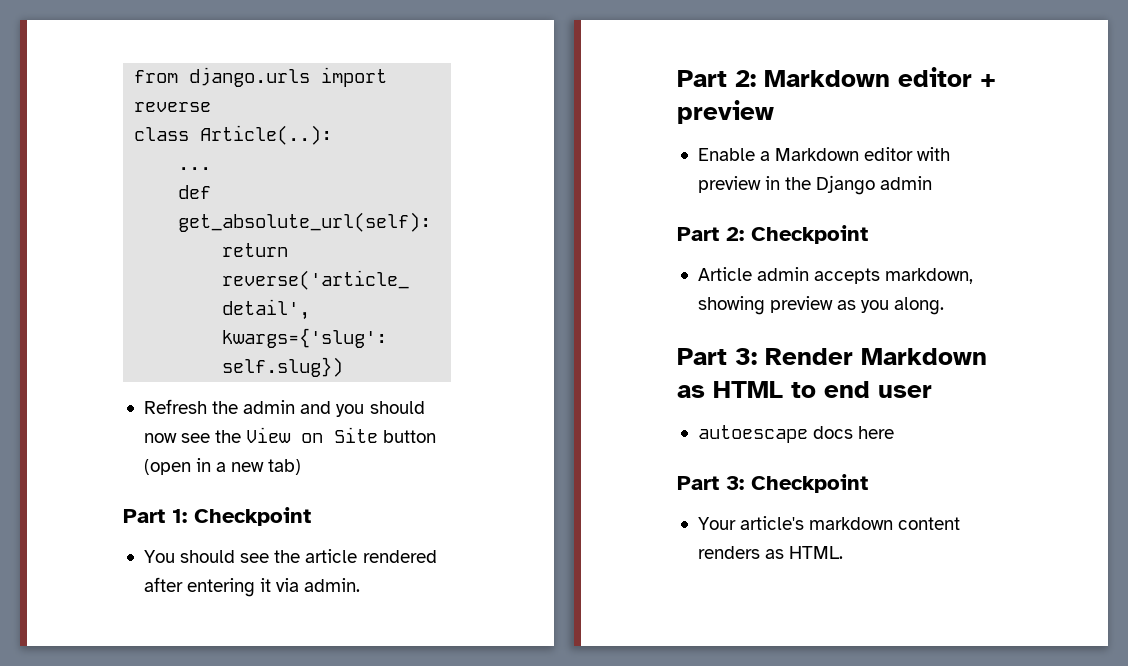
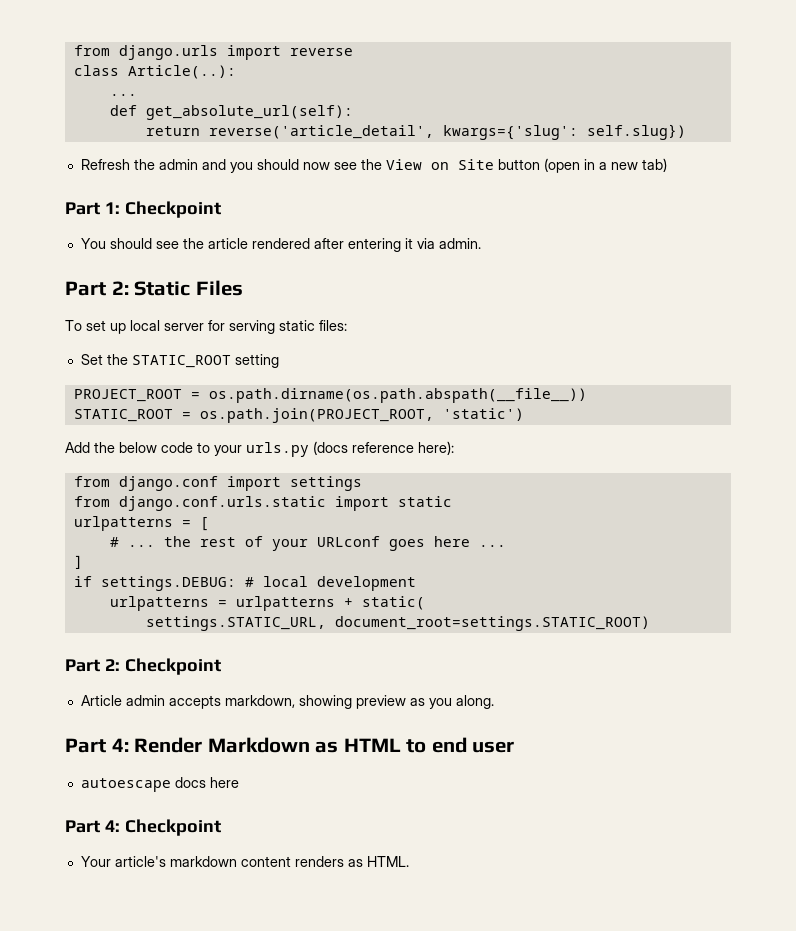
[764,67,996,87] [677,100,774,124] [697,147,951,161] [697,175,933,195] Markdown editor + preview // Enable a Markdown editor with preview in the Django admin -> [134,280,243,296] [65,320,347,334] [80,354,279,368] [73,388,587,403] [73,408,524,423] [65,441,454,457] [73,476,362,491] [73,496,452,511] [73,516,209,531] [109,536,506,551] [73,555,83,569] [73,576,416,591] [109,596,425,611] [145,616,650,631] Static Files // To set up local server for serving static files: // Set the STATIC_ROOT setting // PROJECT_ROOT = os.path.dirname(os.path.abspath(__file__)) // STATIC_ROOT = os.path.join(PROJECT_ROOT, 'static') // Add the below code to your urls.py (docs reference here): // from django.conf import settings // from django.conf.urls.static import static // urlpatterns = [ // # ... the rest of your URLconf goes here ... // ] // if settings.DEBUG: # local development // urlpatterns = urlpatterns + static( // settings.STATIC_URL, document_root=settings.STATIC_ROOT)
[735,348,757,365] 3: -> [111,738,129,752] 4:
[726,476,744,490] 3: -> [104,820,120,832] 4:

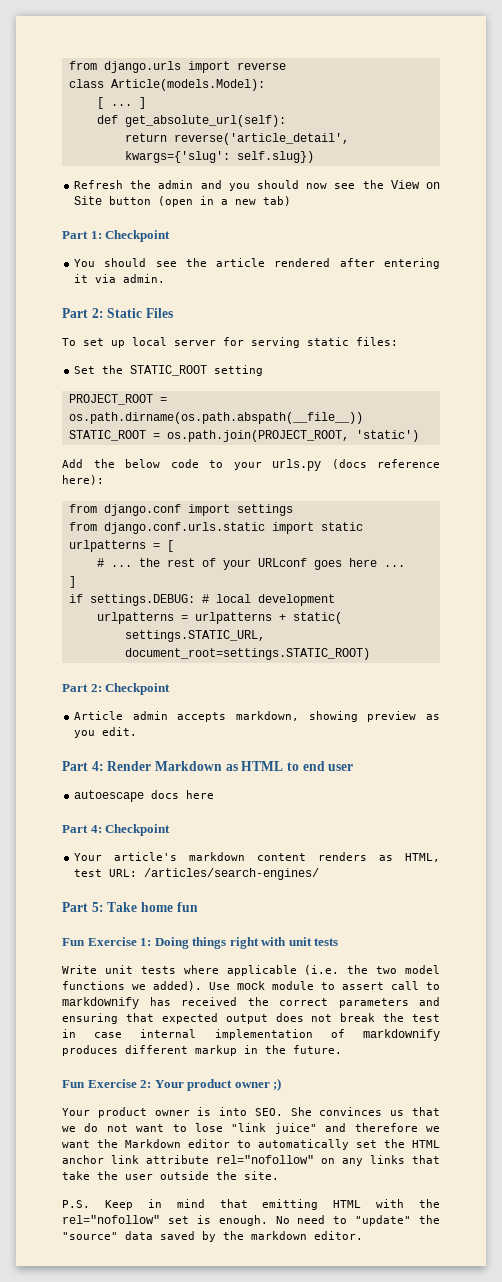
[127,65,236,79] [109,94,137,96] Article(..): // ... -> [110,79,265,91] [96,97,146,109] Article(models.Model): // [ ... ]
[455,695,494,709] along. -> [102,727,138,736] edit.
[366,856,409,867] HTML. -> [405,853,440,862] [74,868,320,880] [62,902,198,912] [62,937,339,949] [62,965,440,976] [62,981,440,991] [62,997,440,1009] [62,1013,440,1024] [62,1029,440,1041] [62,1045,342,1056] [62,1078,282,1091] [62,1107,440,1118] [62,1123,440,1134] [62,1139,440,1150] [62,1155,440,1166] [62,1171,279,1180] [62,1199,440,1210] [62,1215,440,1226] [62,1231,363,1242] HTML, test URL: /articles/search-engines/ // Part 5: Take home fun // Fun Exercise 1: Doing things right with unit tests // Write unit tests where applicable (i.e. the two model functions we added). Use mock module to assert call to markdownify has received the correct parameters and ensuring that expected output does not break the test in case internal implementation of markdownify produces different markup in the future. // Fun Exercise 2: Your product owner ;) // Your product owner is into SEO. She convinces us that we do not want to lose "link juice" and therefore we want the Markdown editor to automatically set the HTML anchor link attribute rel="nofollow" on any links that take the user outside the site. // P.S. Keep in mind that emitting HTML with the rel="nofollow" set is enough. No need to "update" the "source" data saved by the markdown editor.

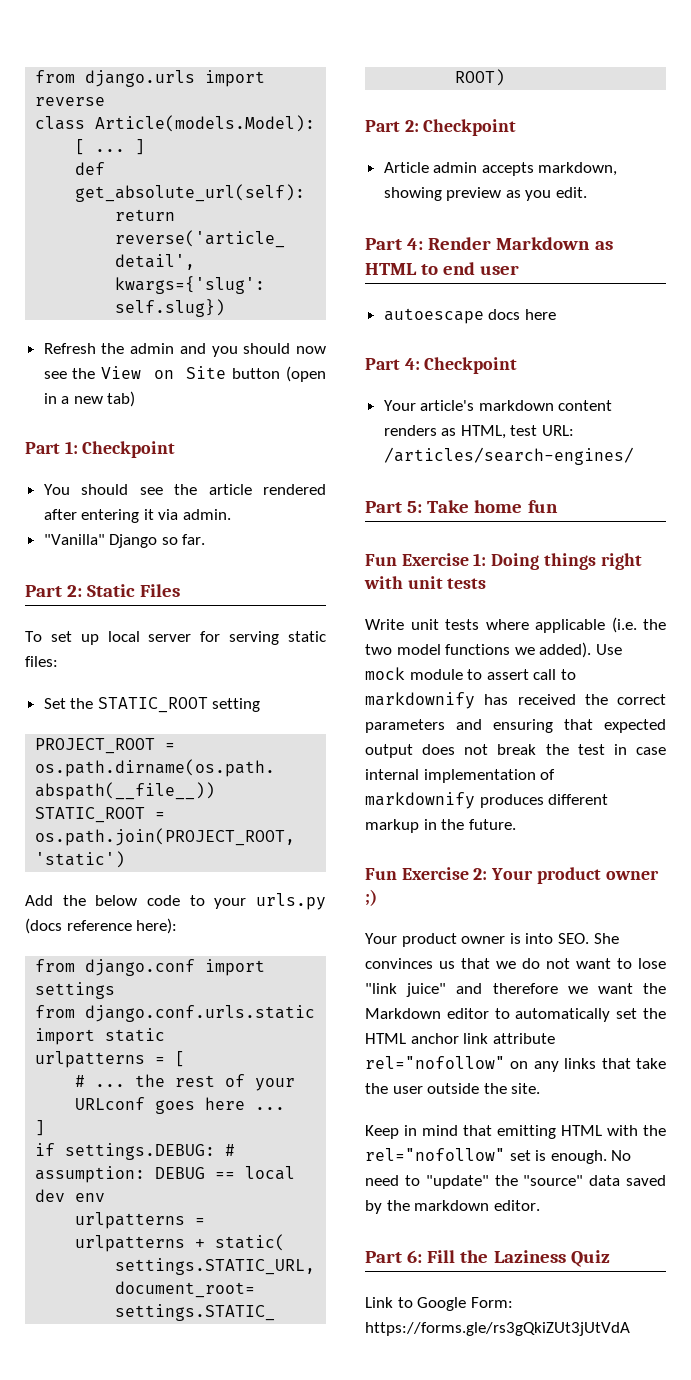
(166, 278) none -> [43,534,206,548] // "Vanilla" Django so far.
[215,594,335,606] local development -> [35,1166,296,1183] [35,1189,106,1202] assumption: DEBUG == local dev env
[62,1200,90,1208] P.S. -> (541, 1088) none
(363, 1235) none -> [365,1250,610,1267] [365,1297,513,1311] [365,1322,630,1336] // Part 6: Fill the Laziness Quiz // Link to Google Form: https://forms.gle/rs3gQkiZUt3jUtVdA

